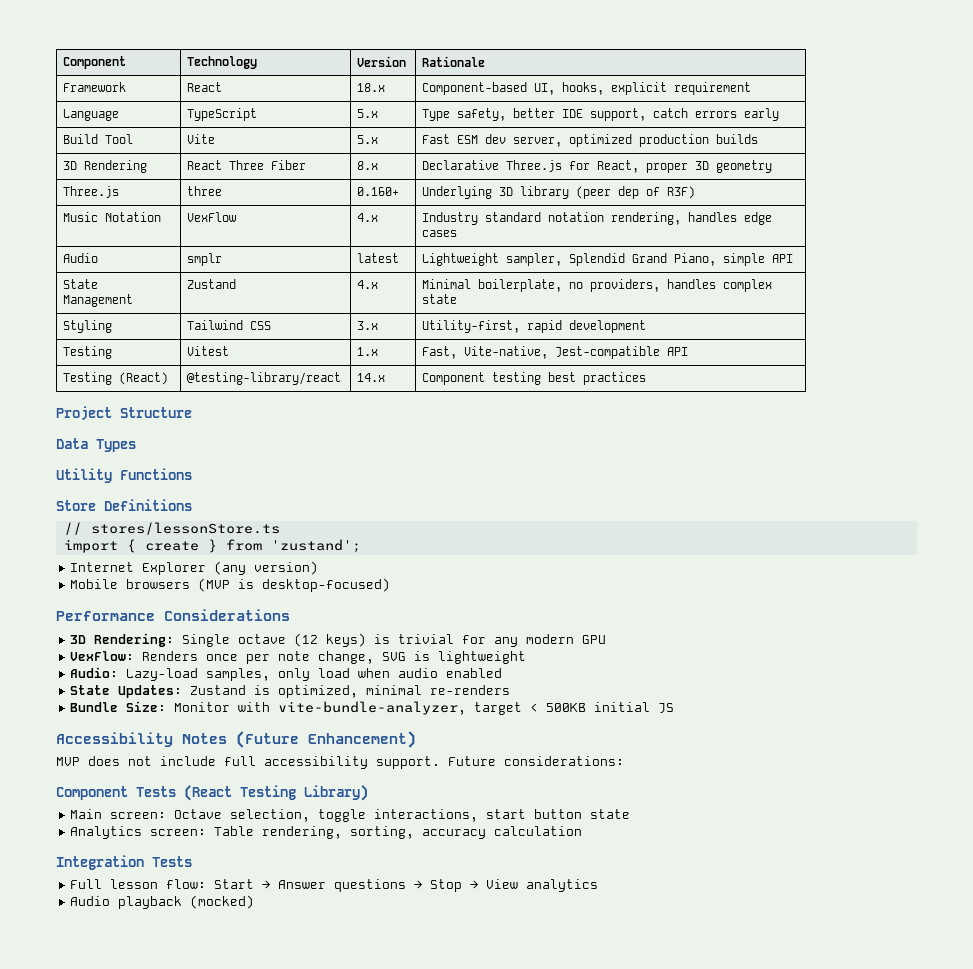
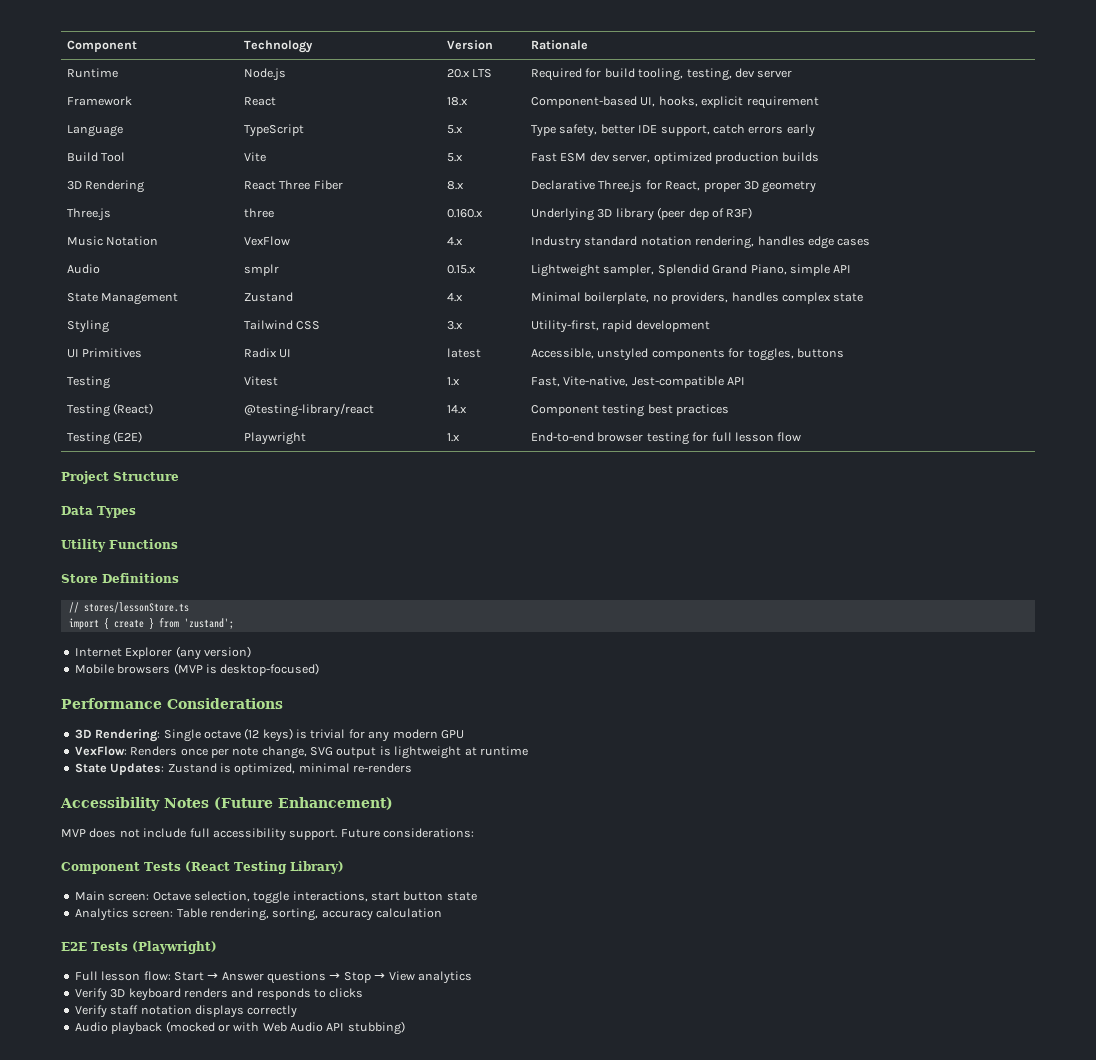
(486, 61) none -> [67,68,119,78] [244,68,287,81] [447,69,493,78] [531,68,793,81] // Runtime | Node.js | 20.x LTS | Required for build tooling, testing, dev server
[357,187,400,196] 0.160+ -> [447,209,484,218] 0.160.x
[357,253,400,263] latest -> [447,265,477,274] 0.15.x
(647, 326) none -> [67,348,143,358] [244,348,292,358] [447,348,482,358] [531,348,844,361] // UI Primitives | Radix UI | latest | Accessible, unstyled components for toggles, buttons
(647, 378) none -> [67,431,143,445] [244,432,307,445] [447,433,461,442] [531,432,802,445] // Testing (E2E) | Playwright | 1.x | End-to-end browser testing for full lesson flow
(407, 656) none -> [336,747,377,758] output
[70,667,503,681] // Audio: Lazy-load samples, only load when audio enabled -> [464,746,528,756] at runtime
[70,701,675,715] // Bundle Size: Monitor with vite-bundle-analyzer, target < 500KB initial JS -> (412, 768) none
[56,855,192,870] Integration Tests -> [61,941,217,954] E2E Tests (Playwright)
[70,895,255,909] Audio playback (mocked) -> [74,988,364,1001] [74,1005,298,1018] [74,1021,405,1035] Verify 3D keyboard renders and responds to clicks // Verify staff notation displays correctly // Audio playback (mocked or with Web Audio API stubbing)

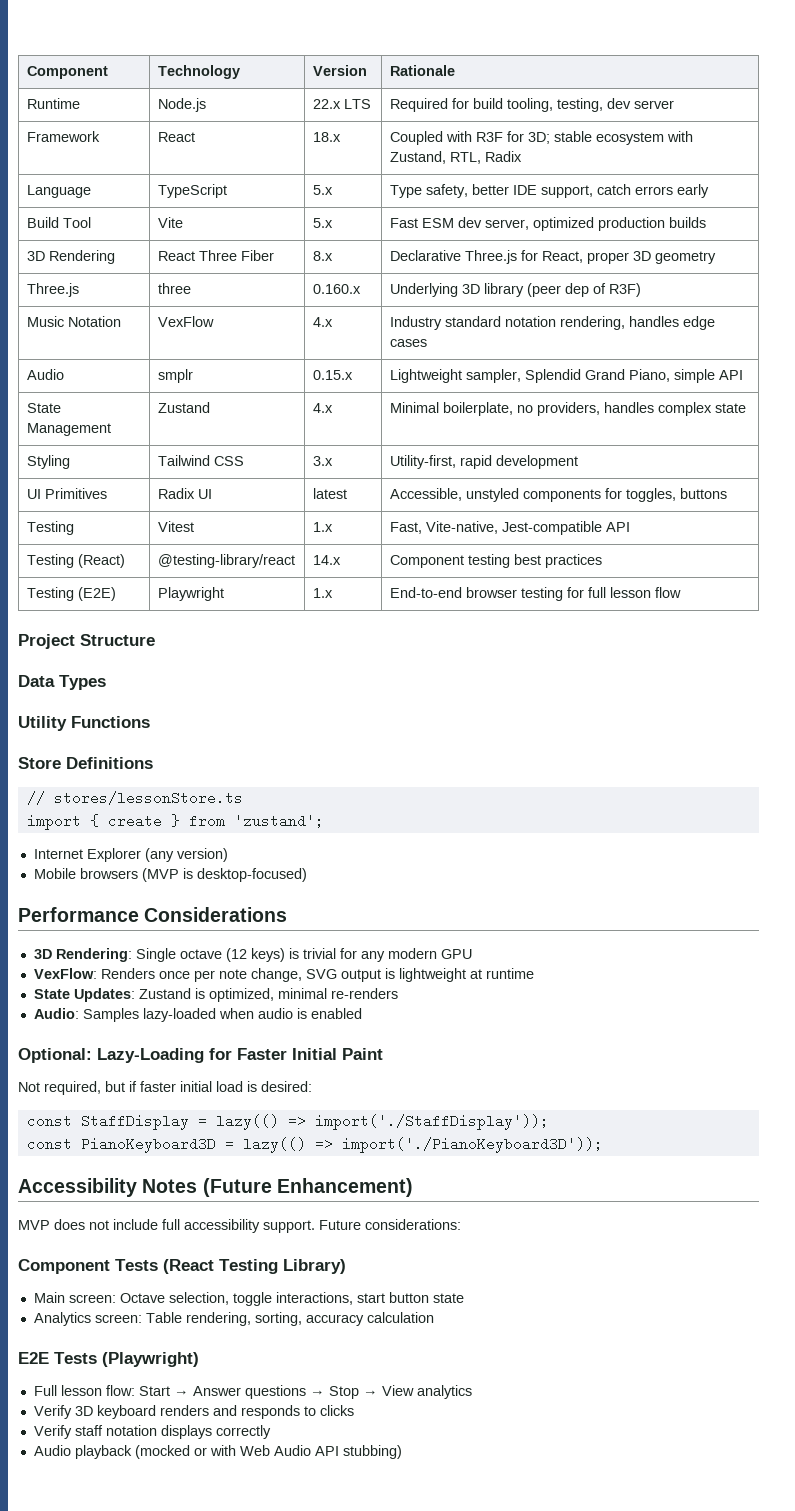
[447,69,471,78] 20.x -> [312,99,341,109] 22.x
[531,96,819,109] Component-based UI, hooks, explicit requirement -> [389,131,693,145] [389,151,522,164] Coupled with R3F for 3D; stable ecosystem with Zustand, RTL, Radix
(412, 768) none -> [33,1008,362,1022] [18,1048,383,1063] [18,1081,312,1095] [26,1114,549,1130] [26,1137,603,1153] // Audio: Samples lazy-loaded when audio is enabled // Optional: Lazy-Loading for Faster Initial Paint // Not required, but if faster initial load is desired: // const StaffDisplay = lazy(() => import('./StaffDisplay')); // const PianoKeyboard3D = lazy(() => import('./PianoKeyboard3D'));

